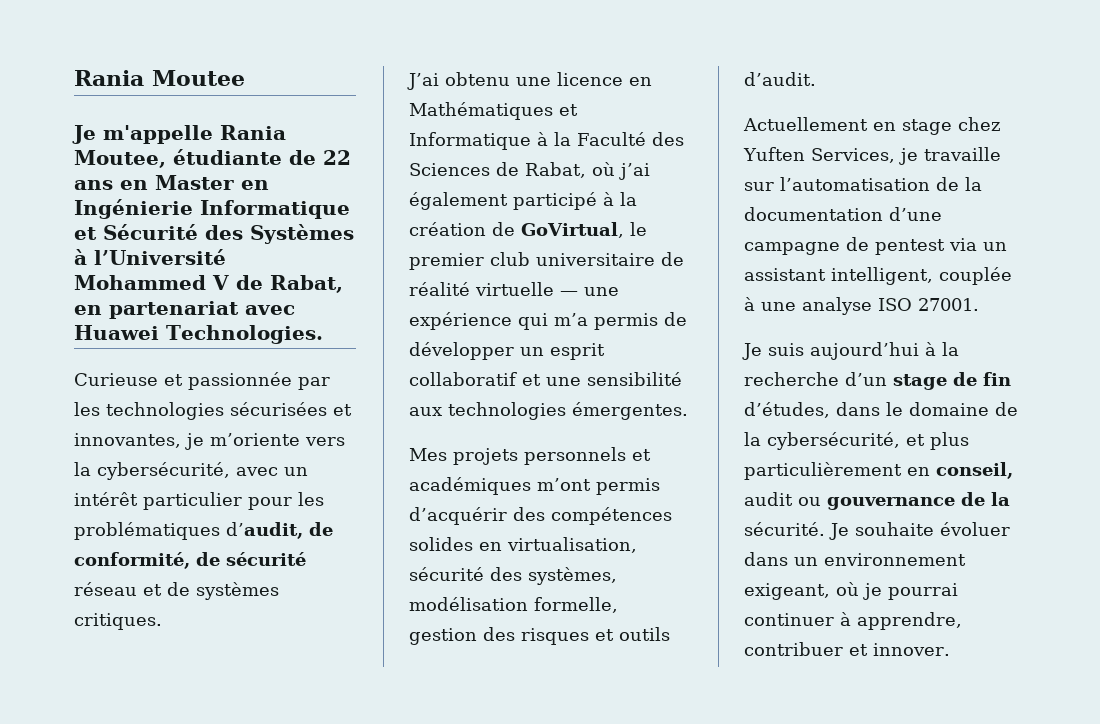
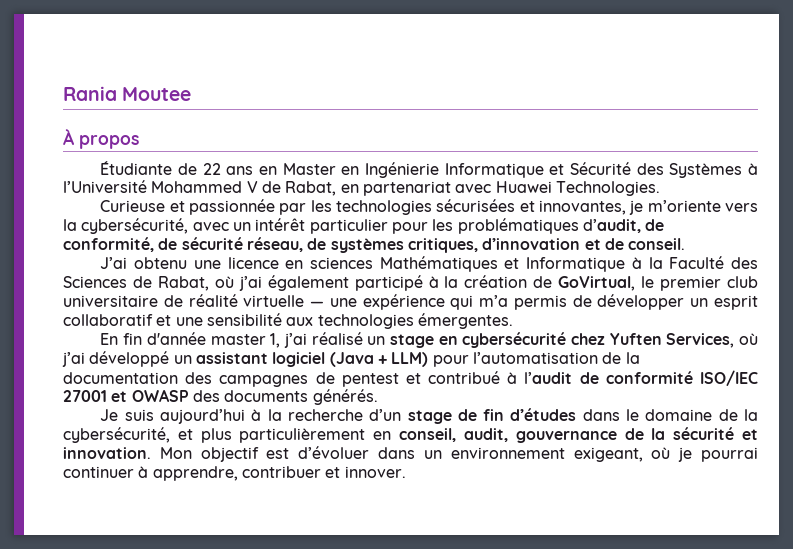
[72,125,286,144] [74,149,282,168] Je m'appelle Rania Moutee, étudiante -> [63,129,139,149] [100,161,173,175] À propos // Étudiante
[74,582,279,600] [74,613,162,630] réseau et de systèmes critiques. -> [246,237,686,253] réseau, de systèmes critiques, d’innovation et de conseil.
(652, 81) none -> [310,257,374,269] sciences
[409,447,651,465] [409,477,660,495] [409,507,672,525] [409,537,637,553] [409,567,617,585] [409,597,618,613] [409,627,670,645] [744,72,816,86] [743,117,1000,135] [743,147,1001,165] [744,177,982,191] [744,207,942,221] [744,237,1007,255] [744,267,1012,285] [744,297,979,315] Mes projets personnels et académiques m’ont permis d’acquérir des compétences solides en virtualisation, sécurité des systèmes, modélisation formelle, gestion des risques et outils d’audit. // Actuellement en stage chez Yuften Services, je travaille sur l’automatisation de la documentation d’une campagne de pentest via un assistant intelligent, couplée à une analyse ISO 27001. -> [100,332,759,348] [62,351,640,367] [63,370,758,387] [63,389,378,405] En fin d'année master 1, j’ai réalisé un stage en cybersécurité chez Yuften Services, où j’ai développé un assistant logiciel (Java + LLM) pour l’automatisation de la documentation des campagnes de pentest et contribué à l’audit de conformité ISO/IEC 27001 et OWASP des documents générés.
[744,402,830,418] d’études, -> [510,408,577,421] d’études
[744,492,821,506] audit ou -> [463,428,508,442] audit,
[744,522,1010,540] sécurité. Je souhaite évoluer -> [673,427,759,440] [63,446,370,462] sécurité et innovation. Mon objectif est d’évoluer

